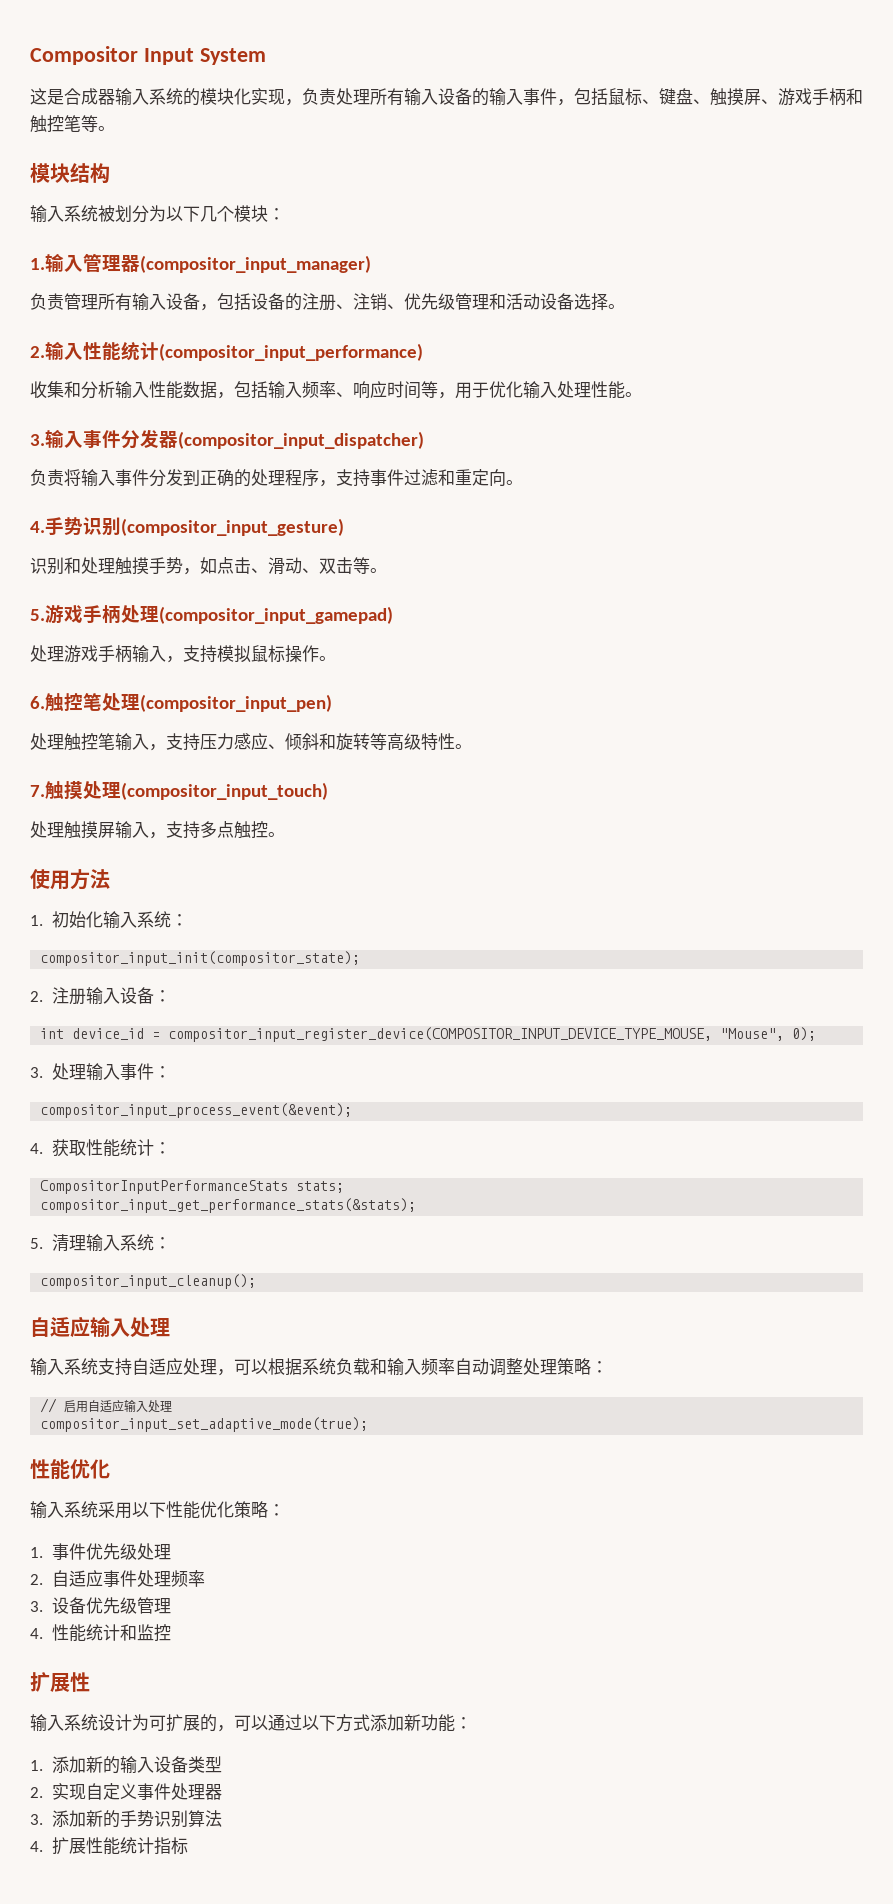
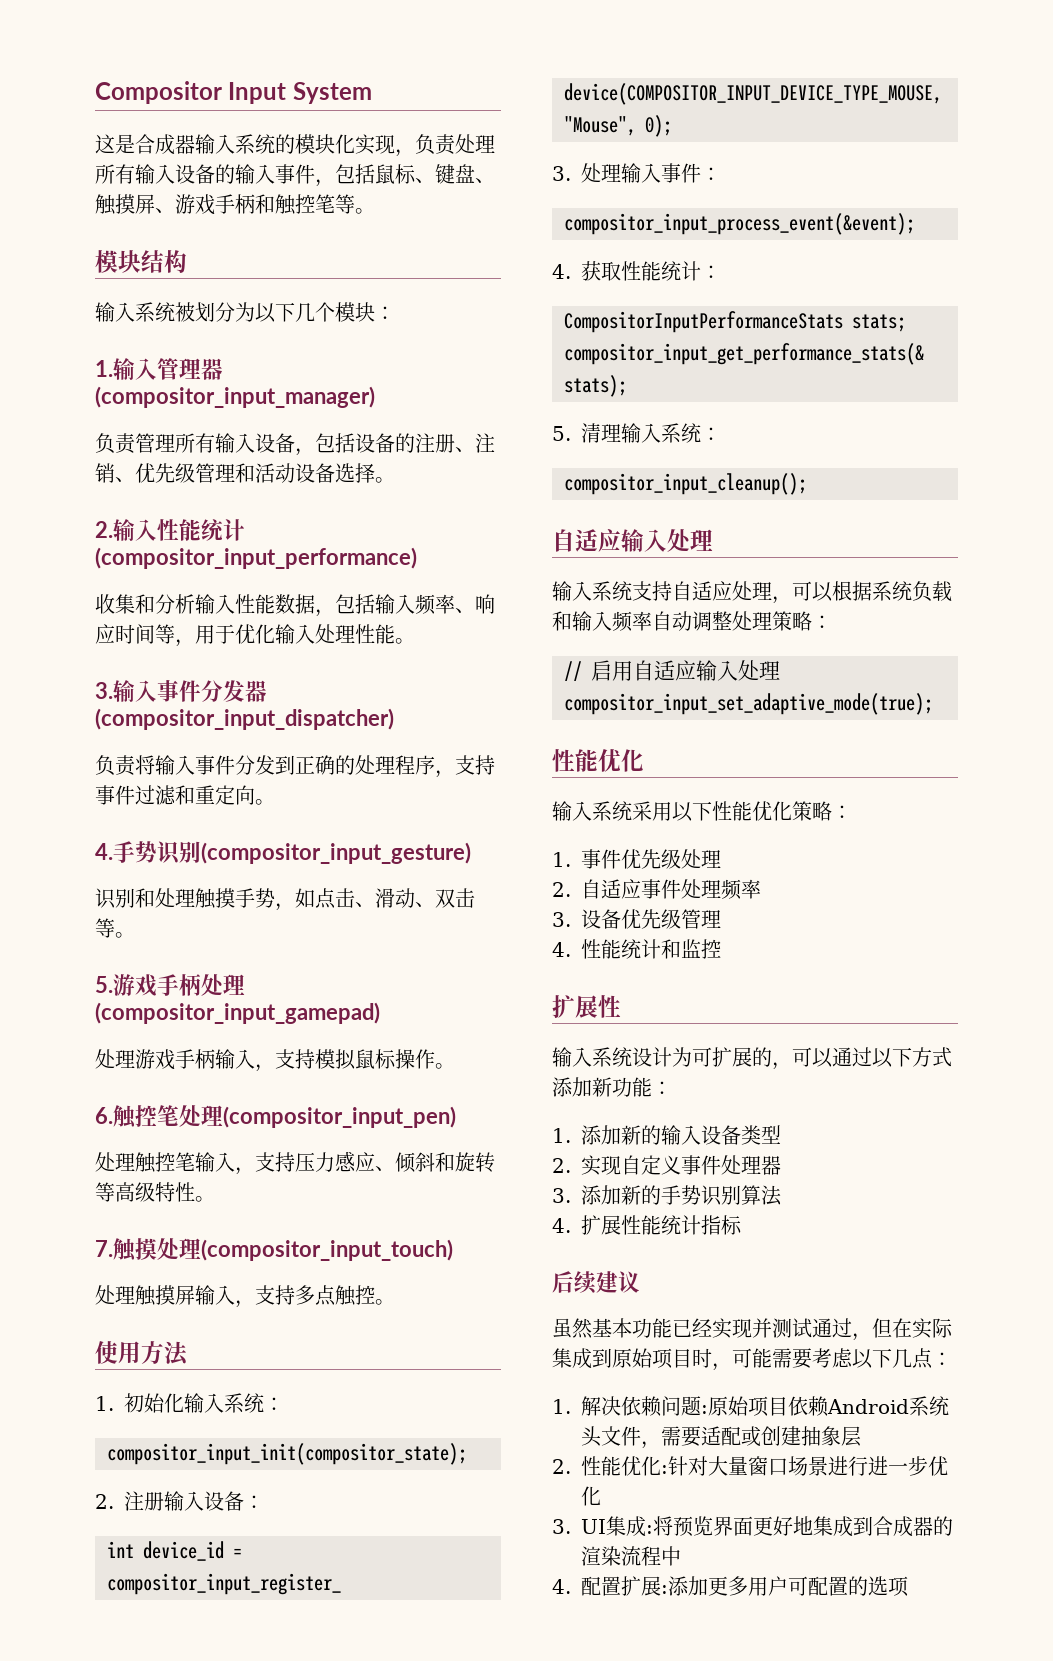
(188, 1846) none -> [552,1271,640,1294] [552,1318,953,1341] [552,1348,952,1371] [552,1396,949,1417] [581,1426,861,1449] [552,1456,948,1476] [581,1486,601,1506] [552,1516,953,1537] [581,1546,681,1566] [552,1576,909,1597] // 后续建议 // 虽然基本功能已经实现并测试通过，但在实际集成到原始项目时，可能需要考虑以下几点： // 1.解决依赖问题:原始项目依赖Android系统头文件，需要适配或创建抽象层 // 2.性能优化:针对大量窗口场景进行进一步优化 // 3. UI集成:将预览界面更好地集成到合成器的渲染流程中 // 4.配置扩展:添加更多用户可配置的选项

